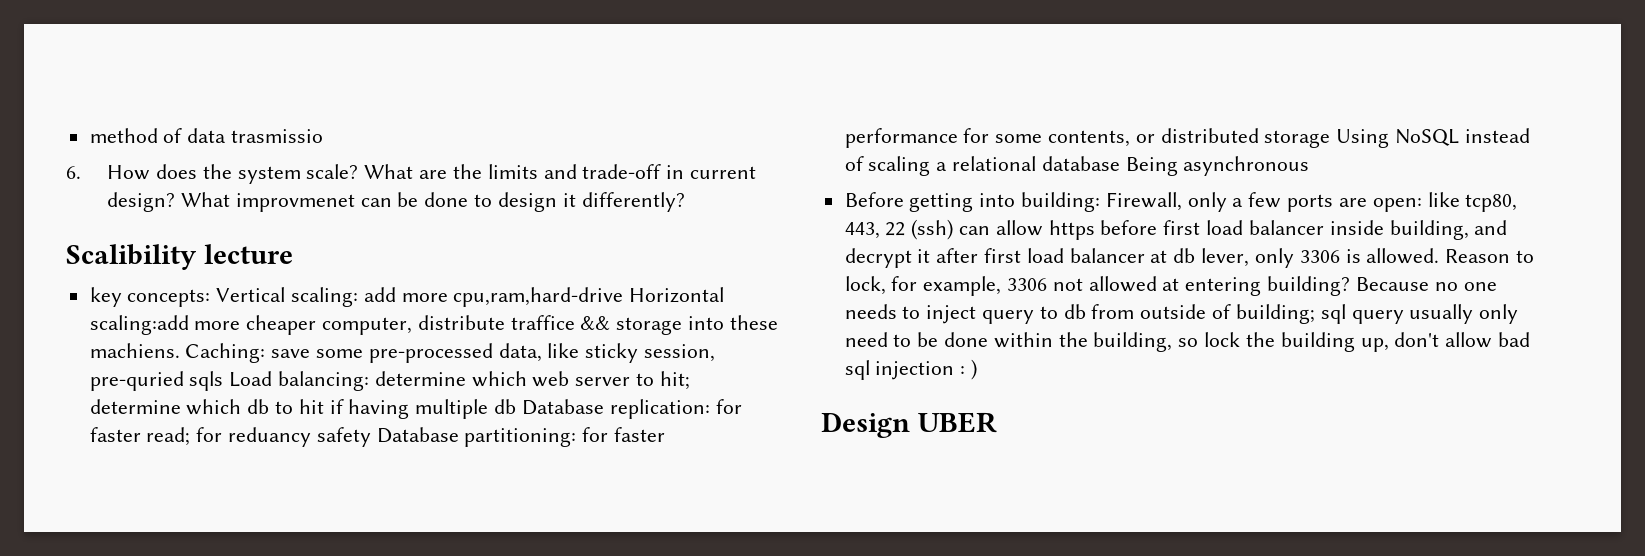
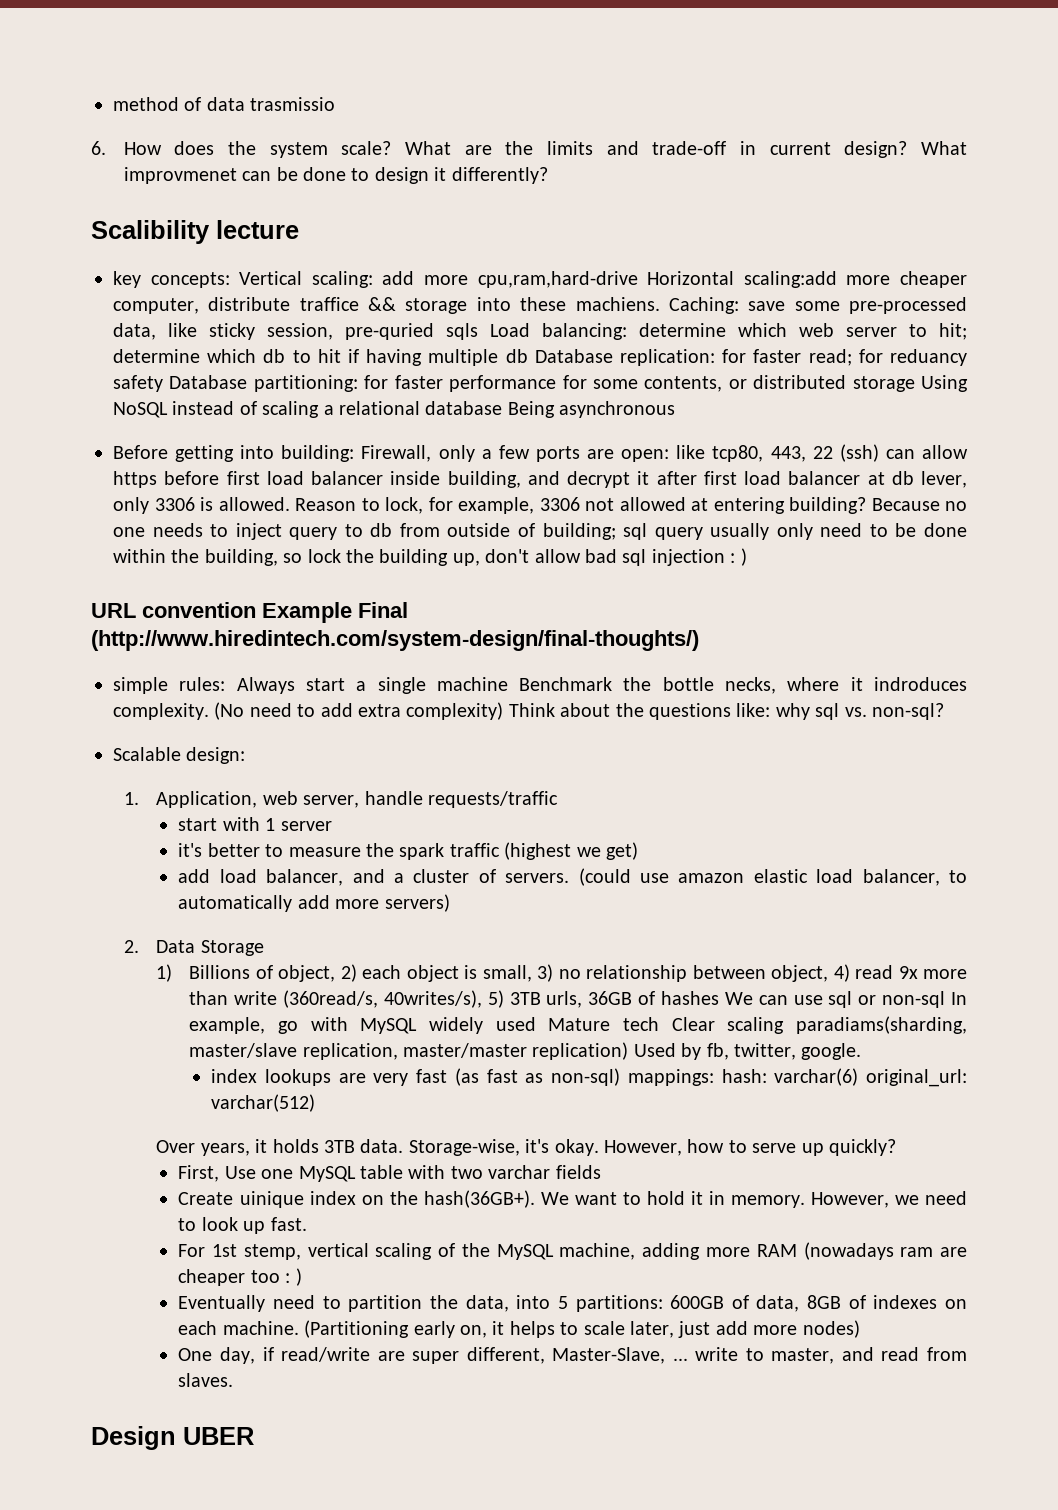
(978, 369) none -> [91,602,408,623] [91,630,699,651] [113,677,967,694] [113,702,944,720] [113,747,246,764] [123,791,559,808] [178,817,332,831] [178,842,639,860] [178,868,968,886] [178,894,450,912] [123,940,264,956] [156,964,968,982] [189,990,968,1008] [189,1016,968,1034] [189,1042,862,1060] [211,1068,967,1087] [211,1094,316,1112] [156,1139,897,1156] [178,1165,601,1182] [178,1190,968,1208] [178,1217,307,1234] [178,1242,968,1260] [178,1268,302,1286] [178,1295,967,1312] [178,1320,860,1338] [178,1347,967,1364] [178,1373,234,1387] // URL convention Example Final (http://www.hiredintech.com/system-design/final-thoughts/) // simple rules: Always start a single machine Benchmark the bottle necks, where it indroduces complexity. (No need to add extra complexity) Think about the questions like: why sql vs. non-sql? // Scalable design: // 1. Application, web server, handle requests/traffic // start with 1 server // it's better to measure the spark traffic (highest we get) // add load balancer, and a cluster of servers. (could use amazon elastic load balancer, to automatically add more servers) // 2. Data Storage // 1) Billions of object, 2) each object is small, 3) no relationship between object, 4) read 9x more than write (360read/s, 40writes/s), 5) 3TB urls, 36GB of hashes We can use sql or non-sql In example, go with MySQL widely used Mature tech Clear scaling paradiams(sharding, master/slave replication, master/master replication) Used by fb, twitter, google. // index lookups are very fast (as fast as non-sql) mappings: hash: varchar(6) original_url: varchar(512) // Over years, it holds 3TB data. Storage-wise, it's okay. However, how to serve up quickly? // First, Use one MySQL table with two varchar fields // Create uinique index on the hash(36GB+). We want to hold it in memory. However, we need to look up fast. // For 1st stemp, vertical scaling of the MySQL machine, adding more RAM (nowadays ram are cheaper too : ) // Eventually need to partition the data, into 5 partitions: 600GB of data, 8GB of indexes on each machine. (Partitioning early on, it helps to scale later, just add more nodes) // One day, if read/write are super different, Master-Slave, ... write to master, and read from slaves.

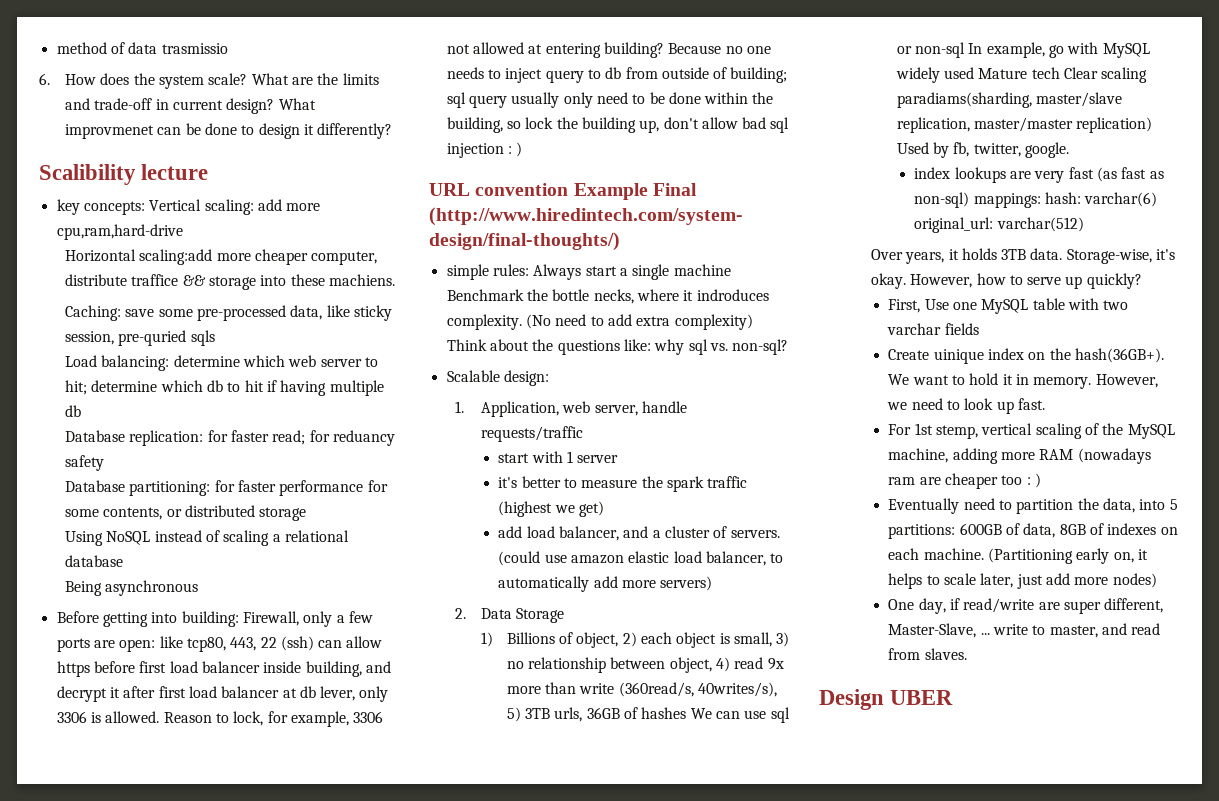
(638, 279) none -> (183, 232) //
(660, 304) none -> (395, 280) //
(478, 331) none -> (215, 338) //
(528, 356) none -> (81, 411) //
(163, 383) none -> (104, 463) //
(915, 384) none -> (307, 514) //
(503, 408) none -> (123, 561) //

